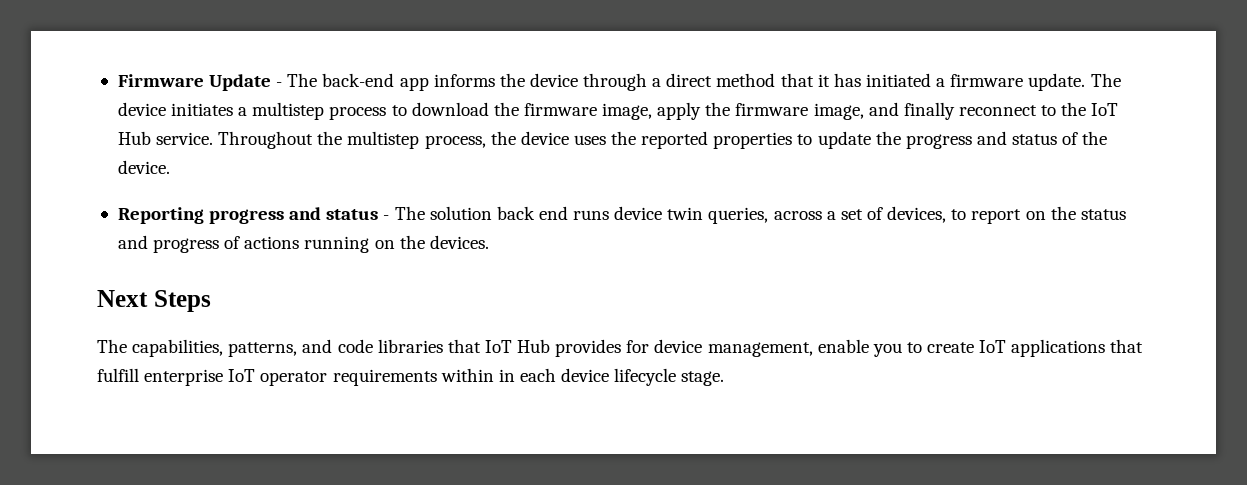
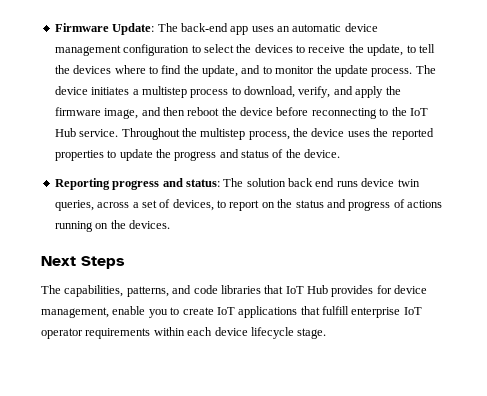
[209,74,283,91] Update - -> [112,23,155,35] Update:
[433,73,1086,91] informs the device through a direct method that it has initiated a firmware update. -> [251,23,378,32] [54,44,435,56] [54,65,413,77] uses an automatic device management configuration to select the devices to receive the update, to tell the devices where to find the update, and to monitor the update process.
[411,102,653,120] download the firmware image, -> [244,86,353,98] download, verify, and
[903,102,1037,120] finally reconnect -> [162,107,377,119] then reboot the device before reconnecting
[326,209,390,220] status - -> [185,179,220,187] status:
[498,369,515,382] in -> (185, 331) none

